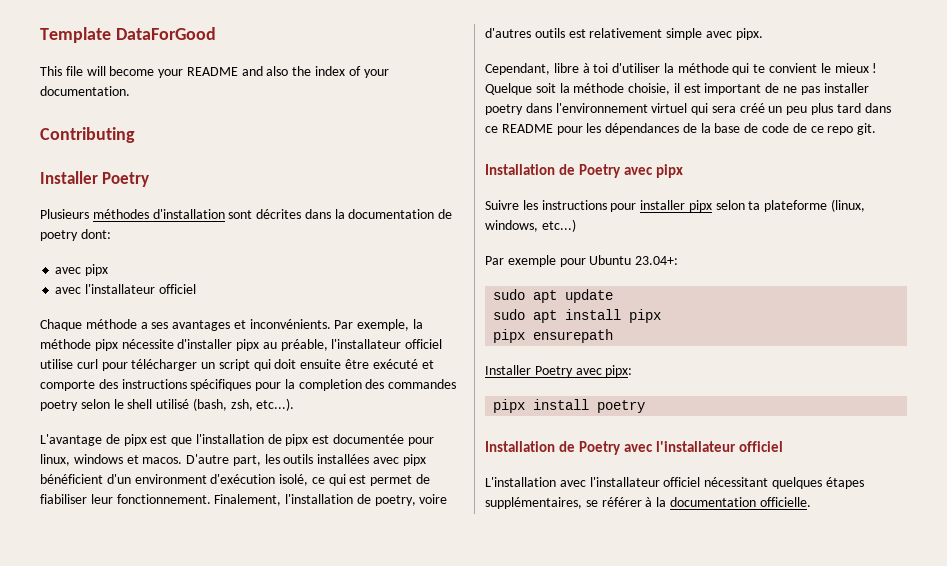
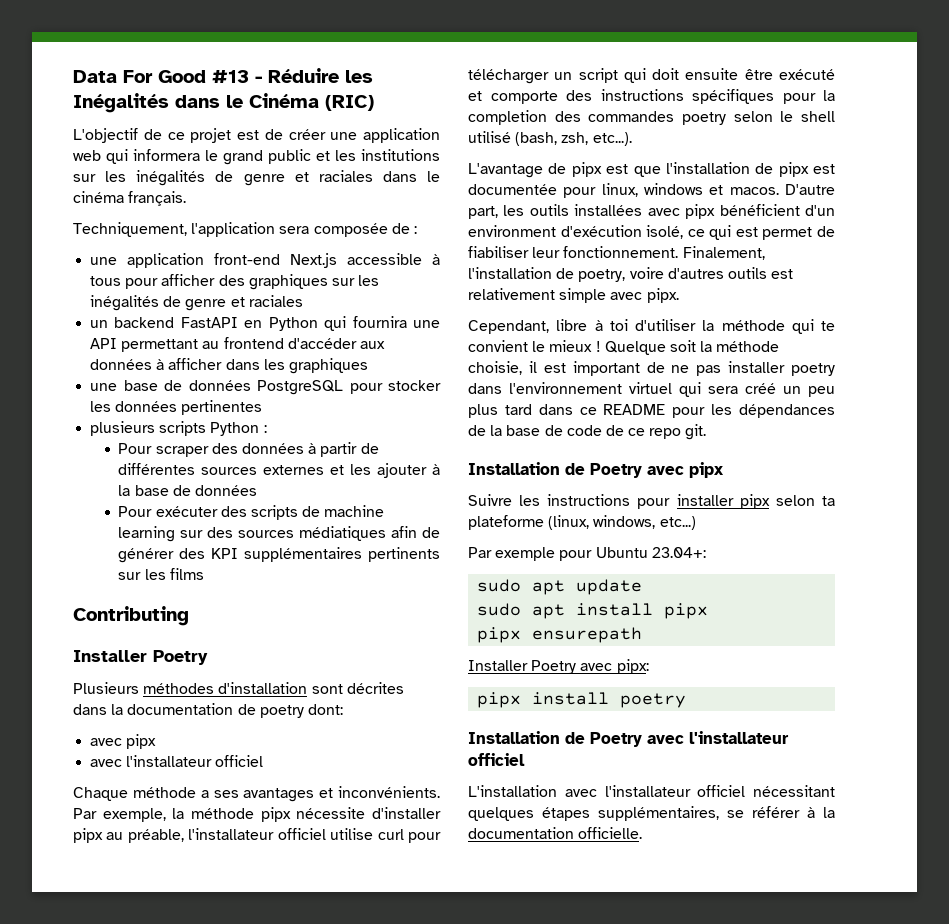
[40,27,216,43] [40,66,389,78] [40,86,130,96] Template DataForGood // This file will become your README and also the index of your documentation. -> [73,68,373,83] [73,93,374,113] [73,128,440,143] [73,149,440,165] [73,170,440,186] [73,191,187,206] [73,222,417,237] [90,253,440,268] [90,274,380,290] [90,295,303,311] [90,316,440,331] [90,337,385,352] [90,358,368,374] [90,380,441,395] [90,400,263,415] [90,421,267,436] [118,442,379,457] [118,463,441,478] [118,485,258,496] [118,505,385,520] [118,526,440,542] [118,547,440,563] [118,568,204,580] Data For Good #13 - Réduire les Inégalités dans le Cinéma (RIC) // L'objectif de ce projet est de créer une application web qui informera le grand public et les institutions sur les inégalités de genre et raciales dans le cinéma français. // Techniquement, l'application sera composée de : // une application front-end Next.js accessible à tous pour afficher des graphiques sur les inégalités de genre et raciales // un backend FastAPI en Python qui fournira une API permettant au frontend d'accéder aux données à afficher dans les graphiques // une base de données PostgreSQL pour stocker les données pertinentes // plusieurs scripts Python : // Pour scraper des données à partir de différentes sources externes et les ajouter à la base de données // Pour exécuter des scripts de machine learning sur des sources médiatiques afin de générer des KPI supplémentaires pertinents sur les films

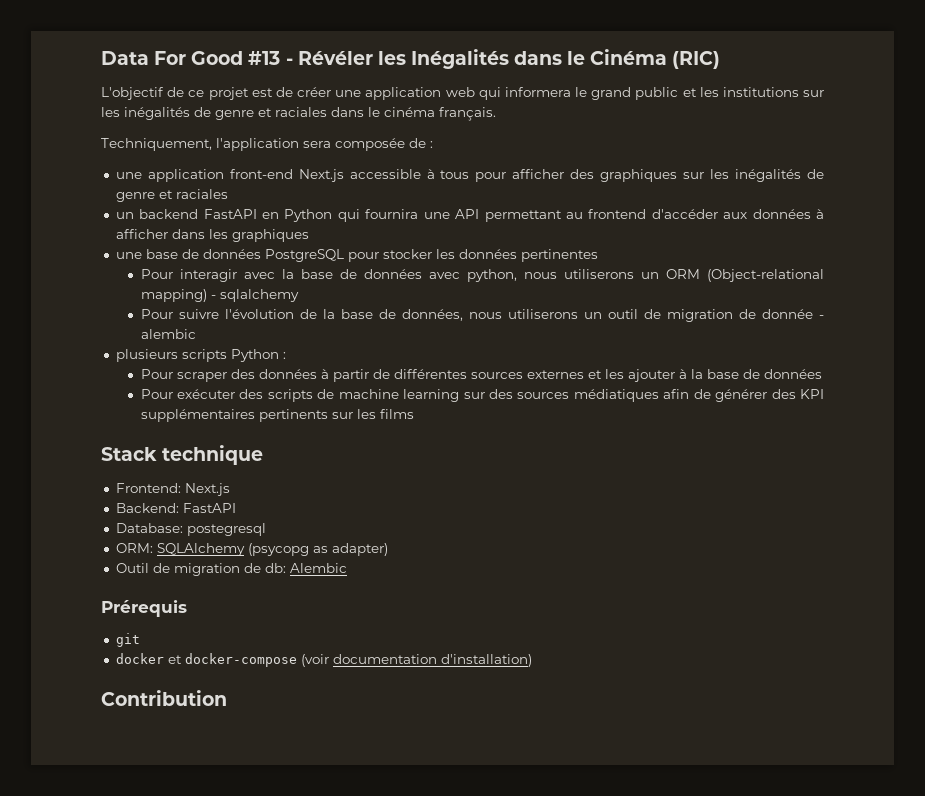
[268,68,339,83] Réduire -> [297,51,373,65] Révéler
(263, 407) none -> [140,269,824,282] [140,289,299,302] [140,309,824,322] [140,329,196,339] // Pour interagir avec la base de données avec python, nous utiliserons un ORM (Object-relational mapping) - sqlalchemy // Pour suivre l'évolution de la base de données, nous utiliserons un outil de migration de donnée - alembic
[73,606,189,626] [73,650,208,665] [73,682,404,694] [73,703,343,718] [90,734,157,749] [90,755,264,767] [73,786,440,802] [73,807,441,822] [73,828,441,843] [468,68,835,84] [468,89,835,104] [468,110,835,125] [468,131,632,146] [468,162,835,178] [468,183,835,198] [468,204,835,219] [468,225,835,240] [468,246,765,260] [468,267,794,282] [468,288,679,303] [468,319,835,334] [468,340,780,355] [468,361,835,376] [468,382,835,397] [468,404,835,418] [468,424,707,440] [468,462,724,478] [468,494,835,509] [468,515,696,530] [468,547,706,561] [477,579,643,595] [477,603,709,619] [477,627,643,643] [468,659,649,674] [477,692,687,708] [468,731,789,747] [468,753,525,766] [468,785,835,797] [468,806,835,821] [468,827,643,839] Contributing // Installer Poetry // Plusieurs méthodes d'installation sont décrites dans la documentation de poetry dont: // avec pipx // avec l'installateur officiel // Chaque méthode a ses avantages et inconvénients. Par exemple, la méthode pipx nécessite d'installer pipx au préable, l'installateur officiel utilise curl pour télécharger un script qui doit ensuite être exécuté et comporte des instructions spécifiques pour la completion des commandes poetry selon le shell utilisé (bash, zsh, etc...). // L'avantage de pipx est que l'installation de pipx est documentée pour linux, windows et macos. D'autre part, les outils installées avec pipx bénéficient d'un environment d'exécution isolé, ce qui est permet de fiabiliser leur fonctionnement. Finalement, l'installation de poetry, voire d'autres outils est relativement simple avec pipx. // Cependant, libre à toi d'utiliser la méthode qui te convient le mieux ! Quelque soit la méthode choisie, il est important de ne pas installer poetry dans l'environnement virtuel qui sera créé un peu plus tard dans ce README pour les dépendances de la base de code de ce repo git. // Installation de Poetry avec pipx // Suivre les instructions pour installer pipx selon ta plateforme (linux, windows, etc...) // Par exemple pour Ubuntu 23.04+: // sudo apt update // sudo apt install pipx // pipx ensurepath // Installer Poetry avec pipx: // pipx install poetry // Installation de Poetry avec l'installateur officiel // L'installation avec l'installateur officiel nécessitant quelques étapes supplémentaires, se référer à la documentation officielle. -> [101,445,264,465] [115,483,230,496] [115,503,236,513] [115,523,266,536] [115,543,388,556] [115,563,347,576] [101,600,187,617] [115,633,140,647] [115,653,532,667] [101,690,227,706] Stack technique // Frontend: Next.js // Backend: FastAPI // Database: postegresql // ORM: SQLAlchemy (psycopg as adapter) // Outil de migration de db: Alembic // Prérequis // git // docker et docker-compose (voir documentation d'installation) // Contribution

